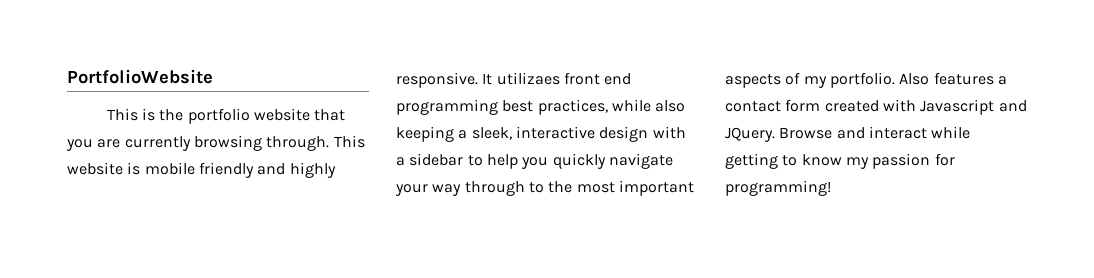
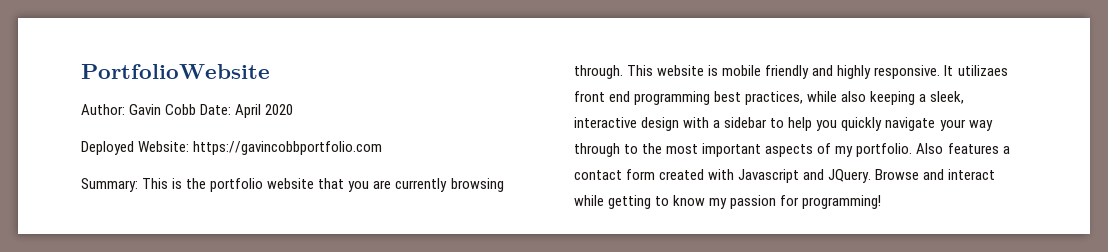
(213, 76) none -> [81,104,294,118] [81,141,383,155] [81,178,138,192] Author: Gavin Cobb Date: April 2020 // Deployed Website: https://gavincobbportfolio.com // Summary:

